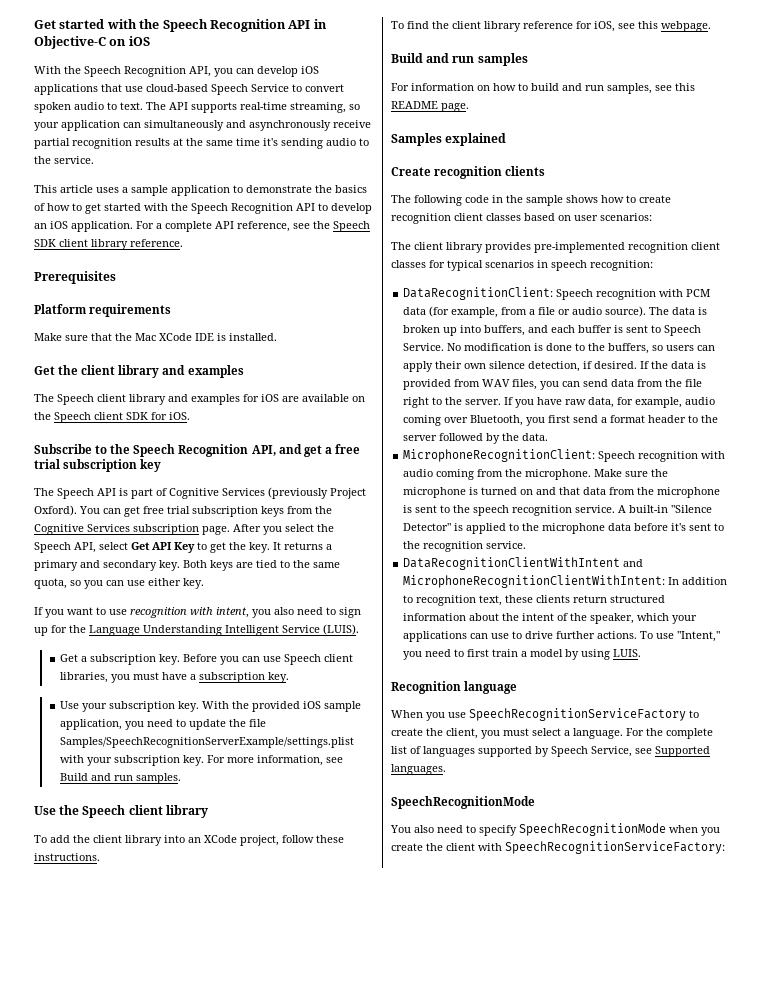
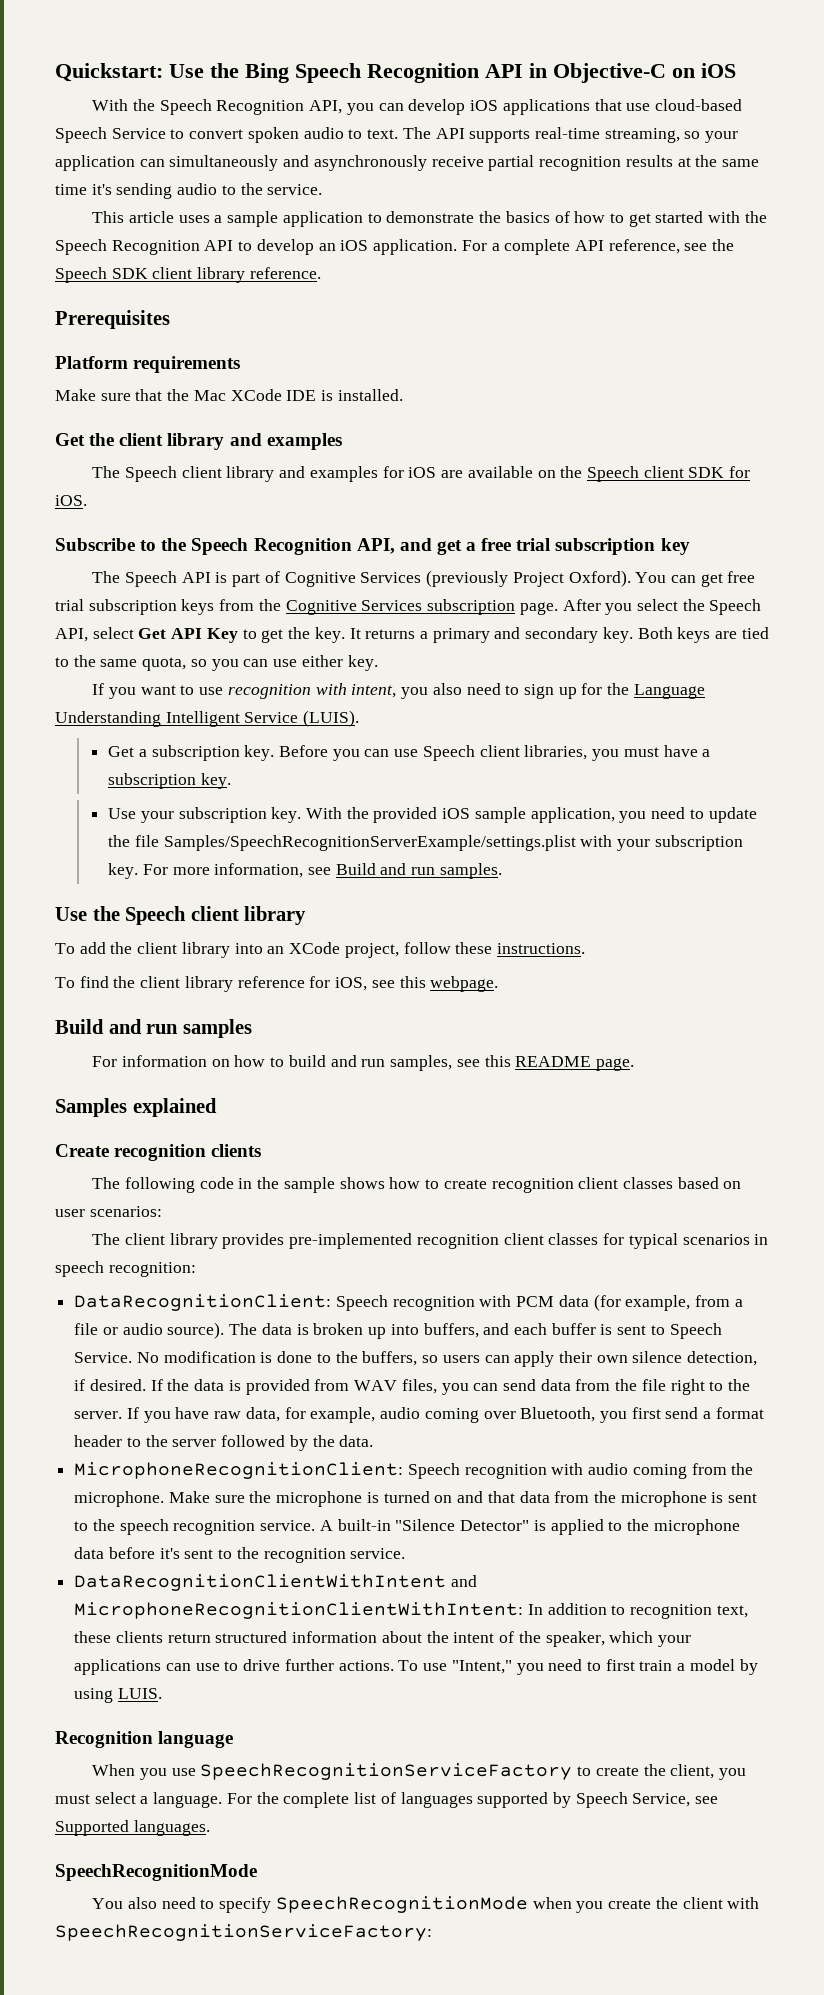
[34,19,160,29] Get started with the -> [55,63,289,83] Quickstart: Use the Bing

